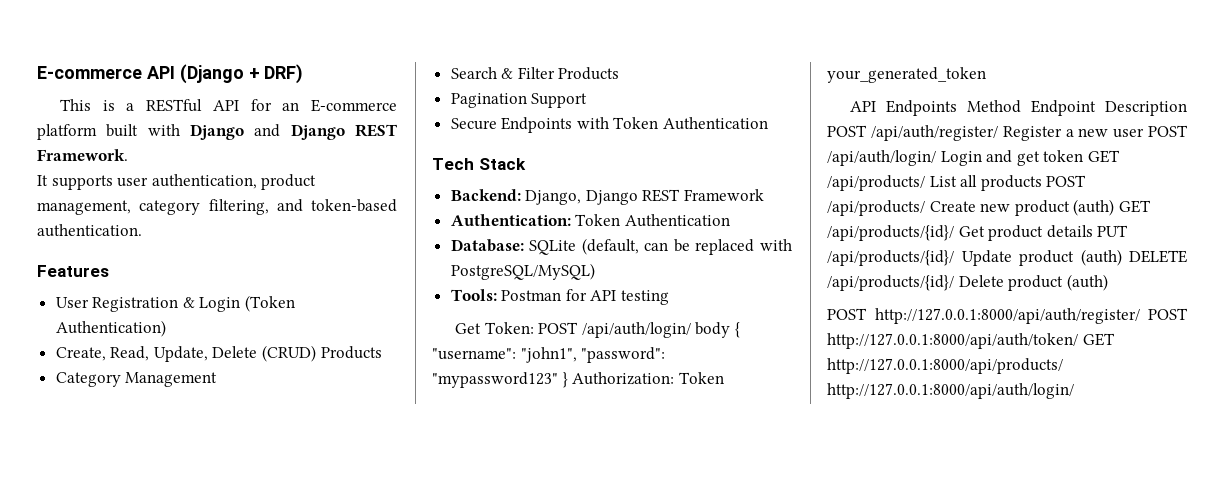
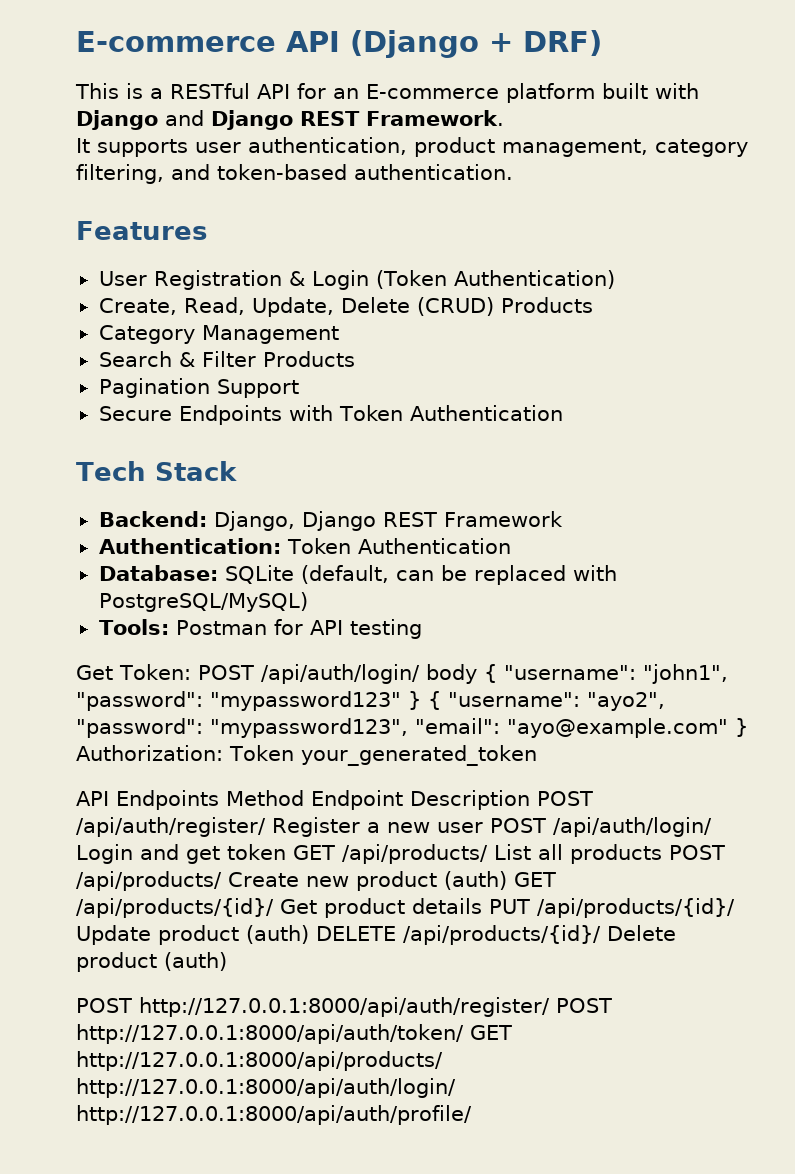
(568, 380) none -> [428,691,665,711] [76,718,748,738] { "username": "ayo2", "password": "mypassword123", "email": "ayo@example.com" }
(1074, 391) none -> [76,1105,472,1125] http://127.0.0.1:8000/api/auth/profile/

